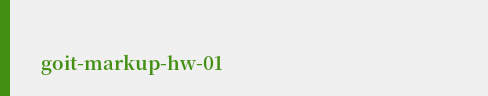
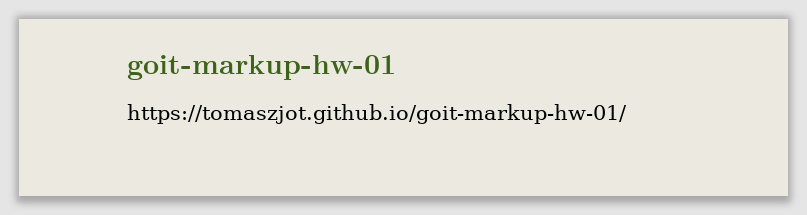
(223, 64) none -> [127,104,627,124] // https://tomaszjot.github.io/goit-markup-hw-01/

